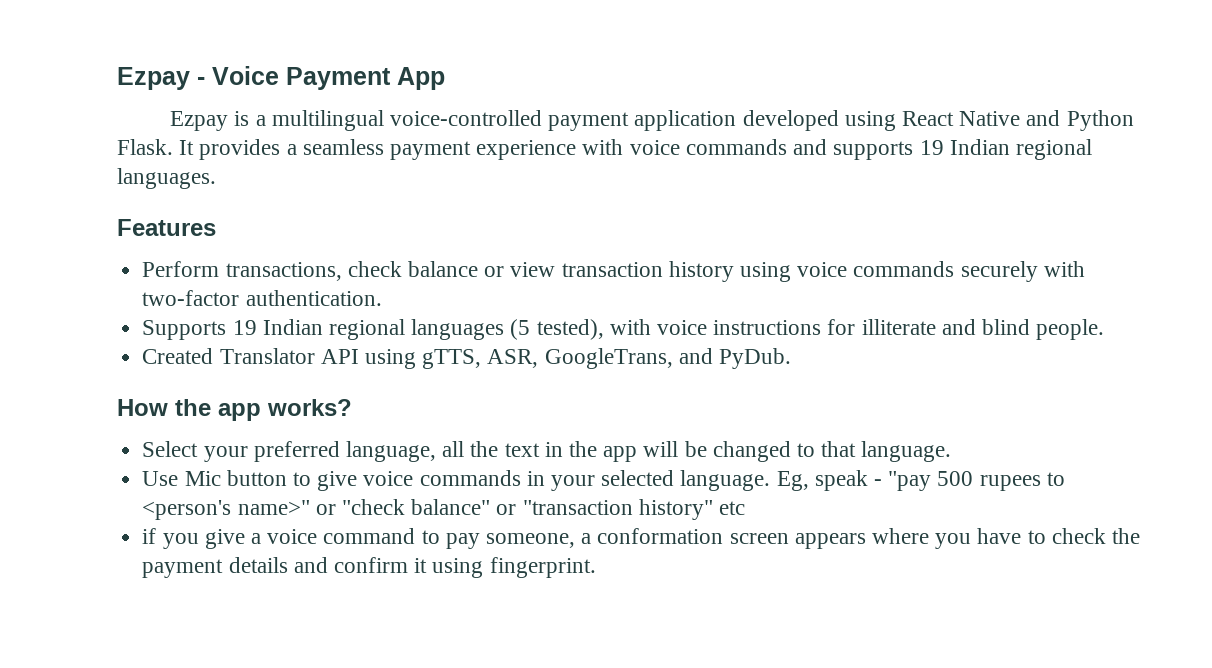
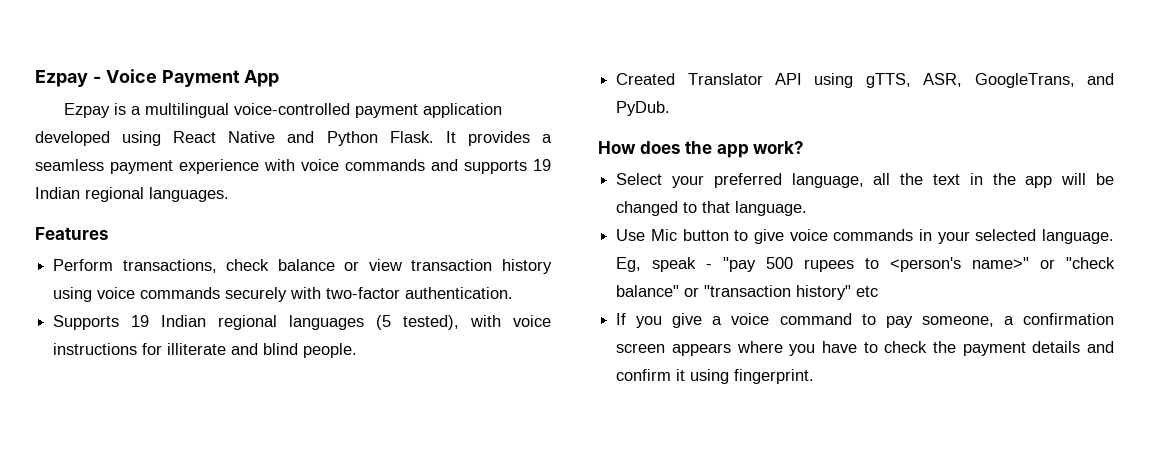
[175,399,352,421] the app works? -> [639,141,805,158] does the app work?
[142,528,157,544] if -> [616,313,627,325] If
[597,528,724,544] conformation -> [1023,313,1114,325] confirmation

